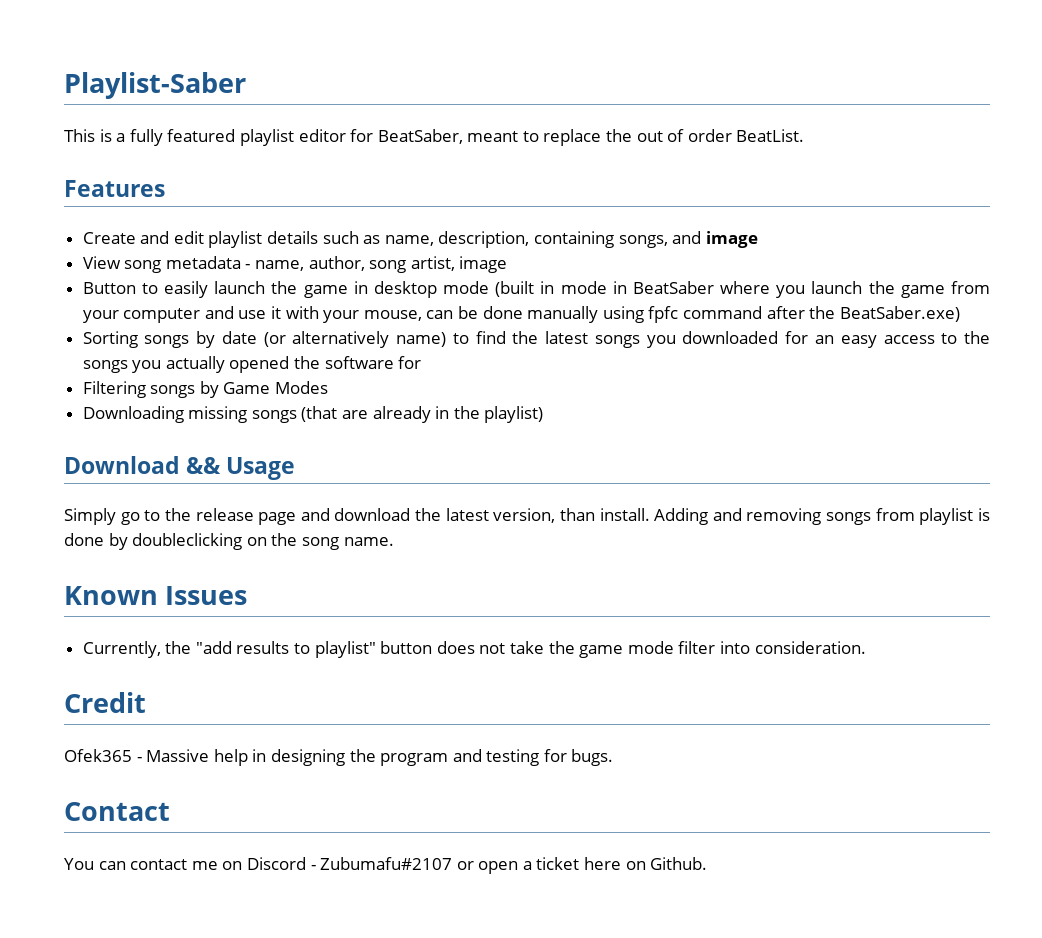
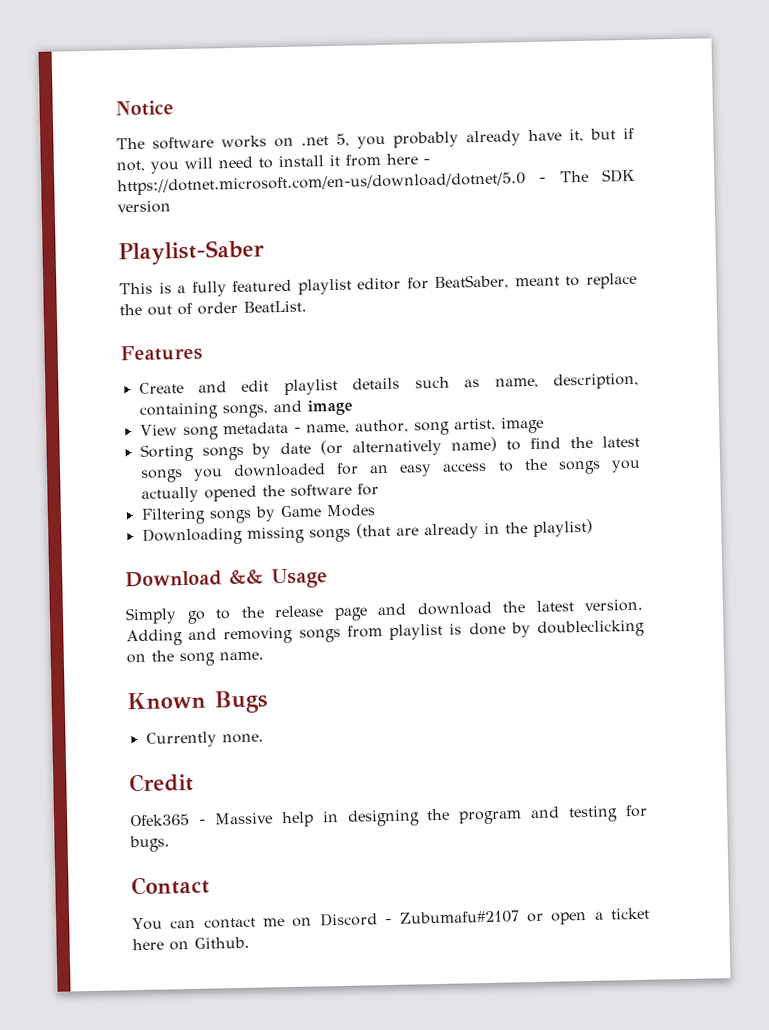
(64, 85) none -> [115,100,174,117] [116,127,635,150] [116,153,430,174] [117,168,635,196] [117,200,171,214] Notice // The software works on .net 5, you probably already have it, but if not, you will need to install it from here - https://dotnet.microsoft.com/en-us/download/dotnet/5.0 - The SDK version //
[82,281,990,298] [82,306,960,323] // Button to easily launch the game in desktop mode (built in mode in BeatSaber where you launch the game from your computer and use it with your mouse, can be done manually using fpfc command after the BeatSaber.exe) -> (544, 425) none
[493,508,650,523] version, than install. -> [584,598,643,612] version.
[165,586,248,605] [82,641,866,658] Issues // Currently, the "add results to playlist" button does not take the game mode filter into consideration. -> [214,690,268,714] [145,731,264,748] Bugs // Currently none.

